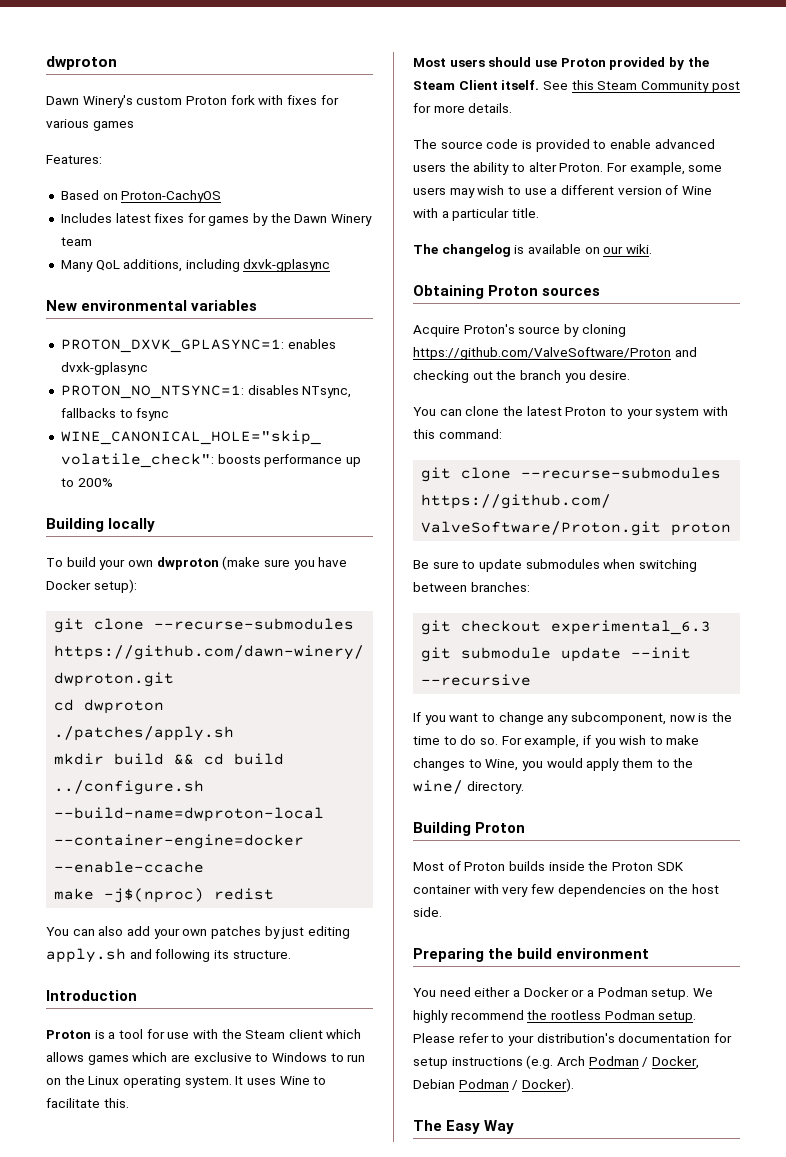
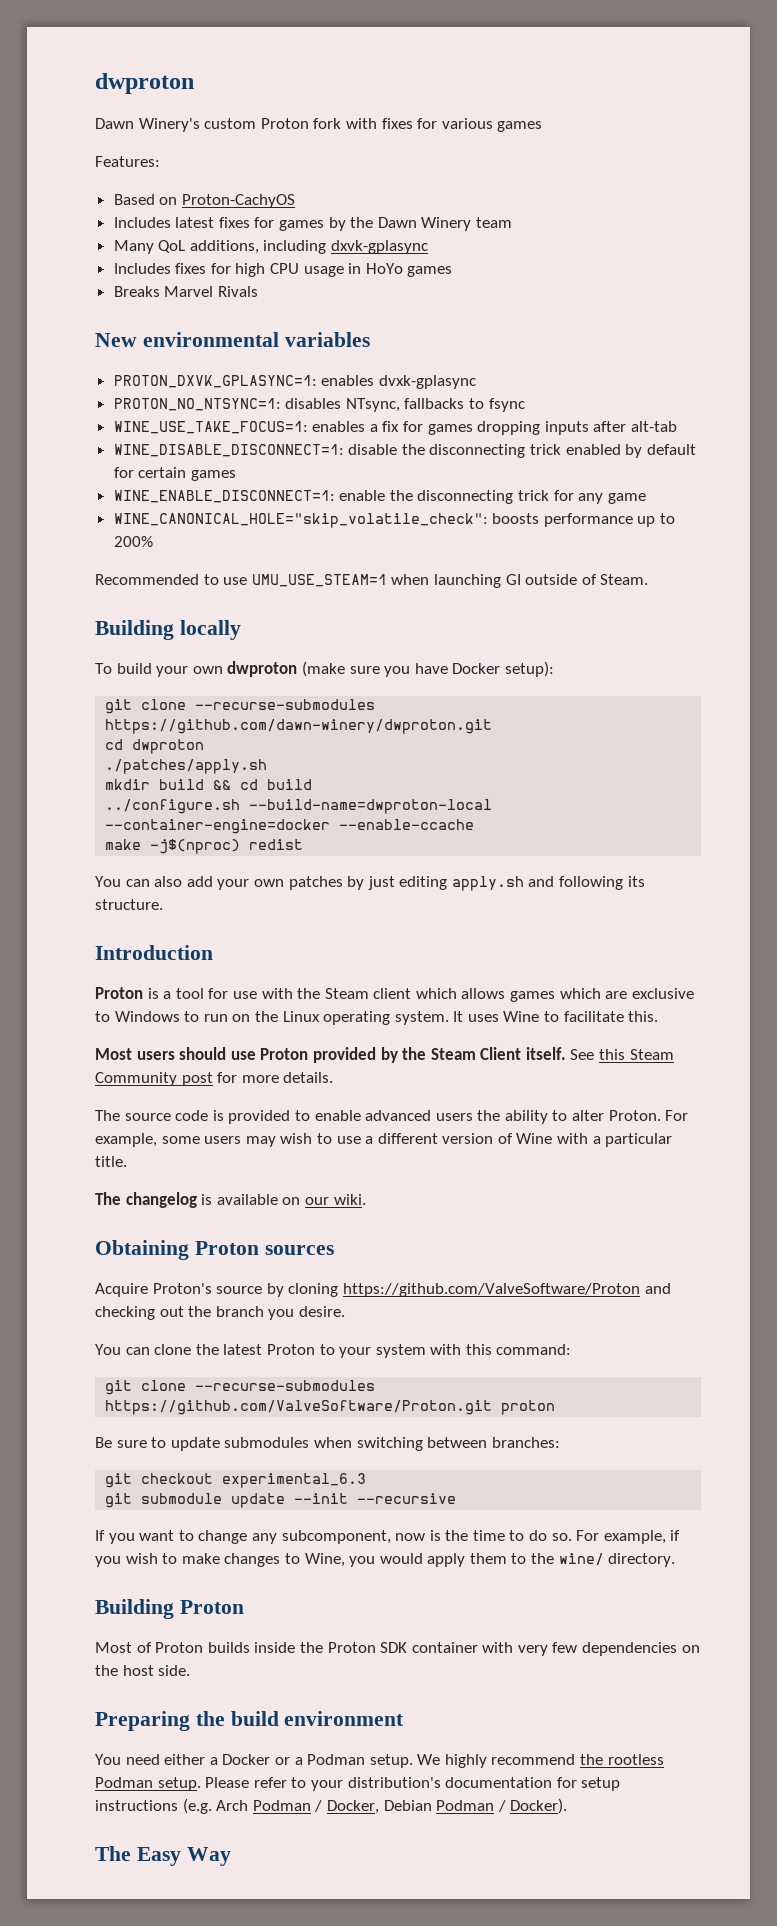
(331, 265) none -> [113,263,453,277] [113,286,258,297] // Includes fixes for high CPU usage in HoYo games // Breaks Marvel Rivals
(170, 414) none -> [113,421,678,435] [113,444,696,458] [113,467,236,481] [113,490,646,504] // WINE_USE_TAKE_FOCUS=1: enables a fix for games dropping inputs after alt-tab // WINE_DISABLE_DISCONNECT=1: disable the disconnecting trick enabled by default for certain games // WINE_ENABLE_DISCONNECT=1: enable the disconnecting trick for any game
(113, 482) none -> [95,574,649,588] // Recommended to use UMU_USE_STEAM=1 when launching GI outside of Steam.

